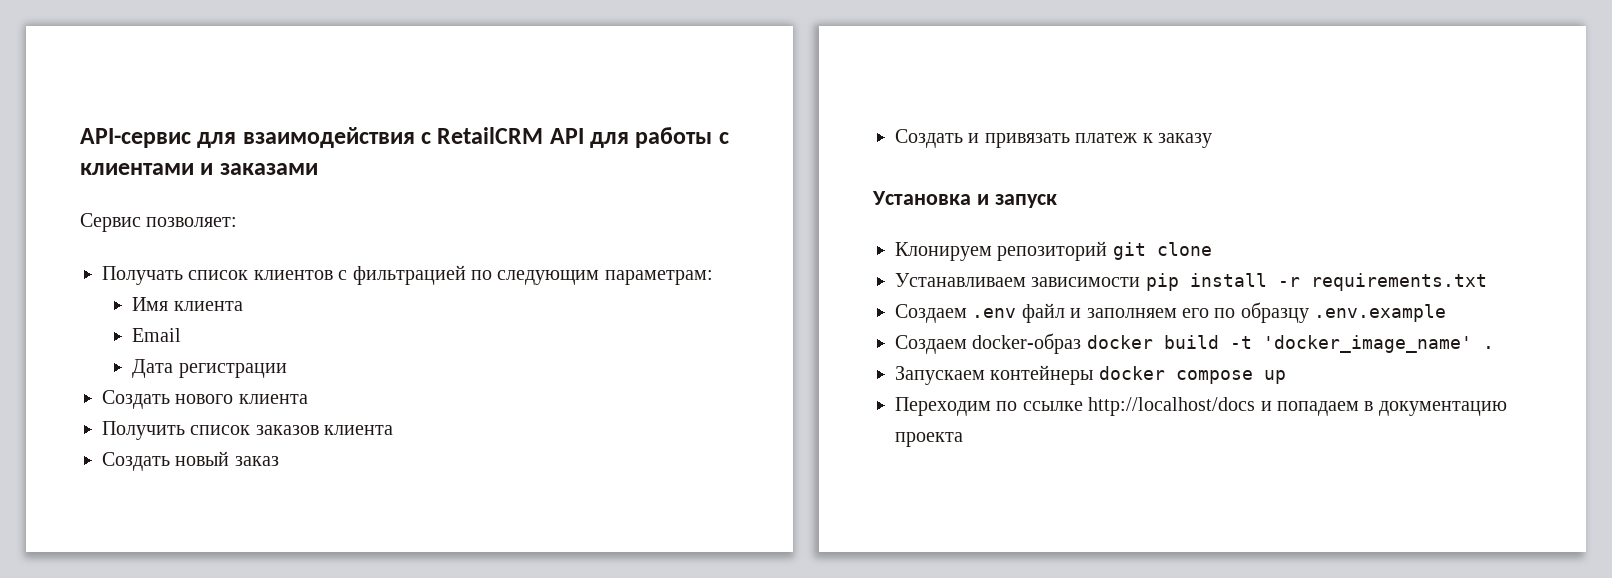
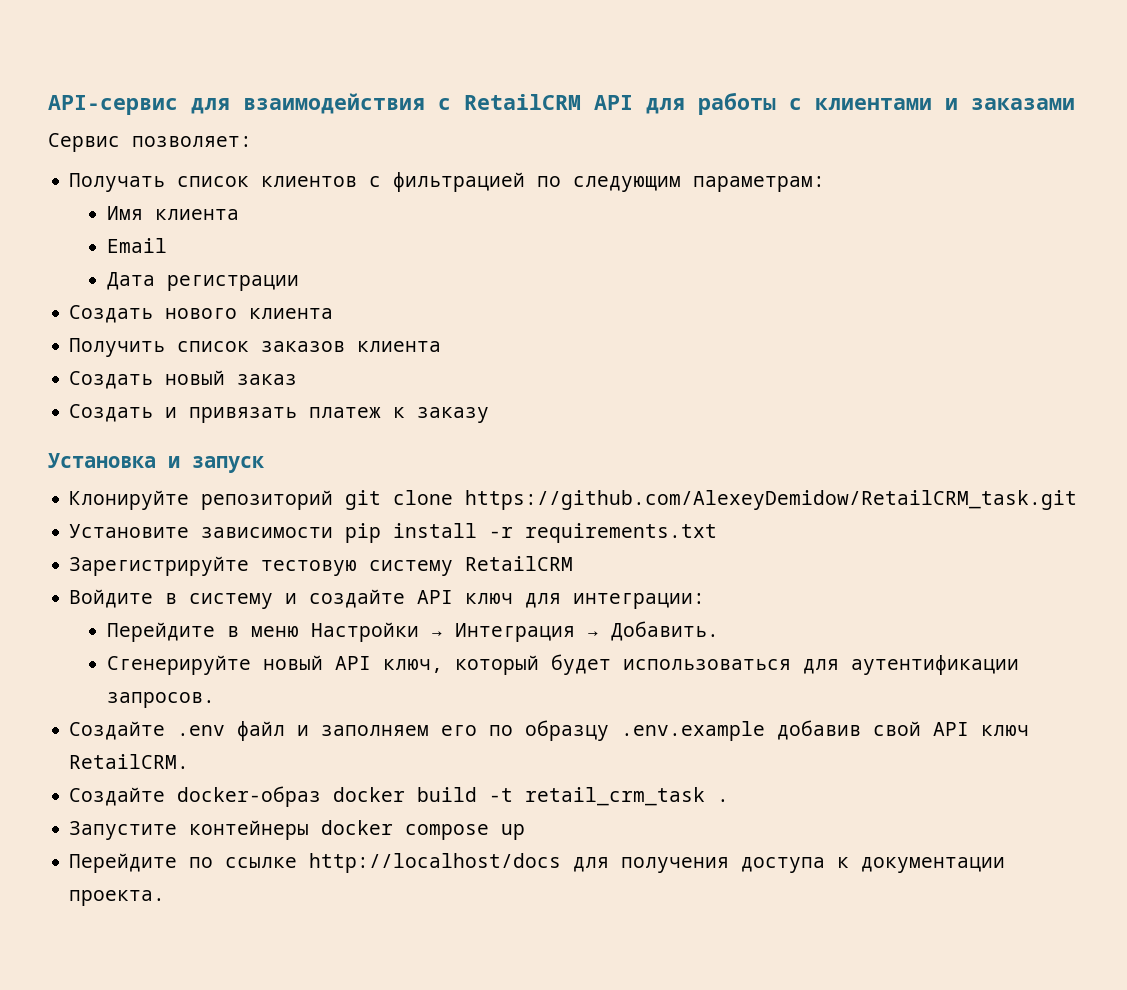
[895,242,992,261] Клонируем -> [69,490,190,510] Клонируйте
[895,273,1026,287] // Устанавливаем -> [465,490,1078,510] [69,524,190,538] https://github.com/AlexeyDemidow/RetailCRM_task.git // Установите
[895,304,967,323] Создаем -> [69,556,574,576] [69,589,706,609] [106,621,719,642] [106,654,1019,675] [106,692,215,708] [69,721,166,740] Зарегистрируйте тестовую систему RetailCRM // Войдите в систему и создайте API ключ для интеграции: // Перейдите в меню Настройки → Интеграция → Добавить. // Сгенерируйте новый API ключ, который будет использоваться для аутентификации запросов. // Создайте
[895,335,967,354] // Создаем -> [777,720,1030,740] [69,754,190,769] [69,787,166,806] добавив свой API ключ RetailCRM. // Создайте
[1262,335,1472,353] 'docker_image_name' -> [525,787,706,806] retail_crm_task
[895,366,985,385] Запускаем -> [69,821,178,840] Запустите
[895,397,991,416] Переходим -> [69,853,178,873] Перейдите
[1260,401,1507,416] [895,432,963,447] и попадаем в документацию проекта -> [573,857,1006,873] [69,890,166,906] для получения доступа к документации проекта.

